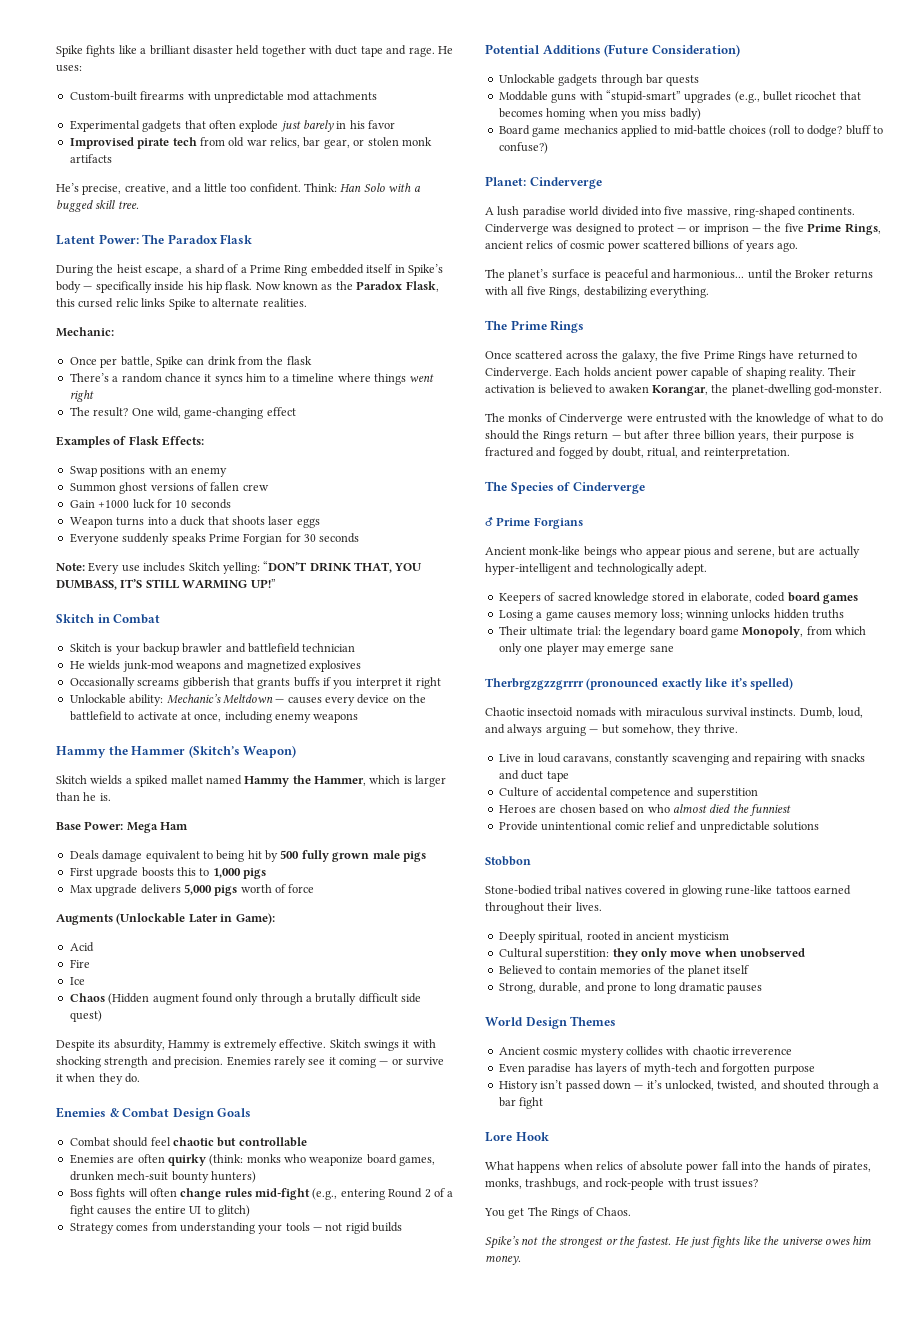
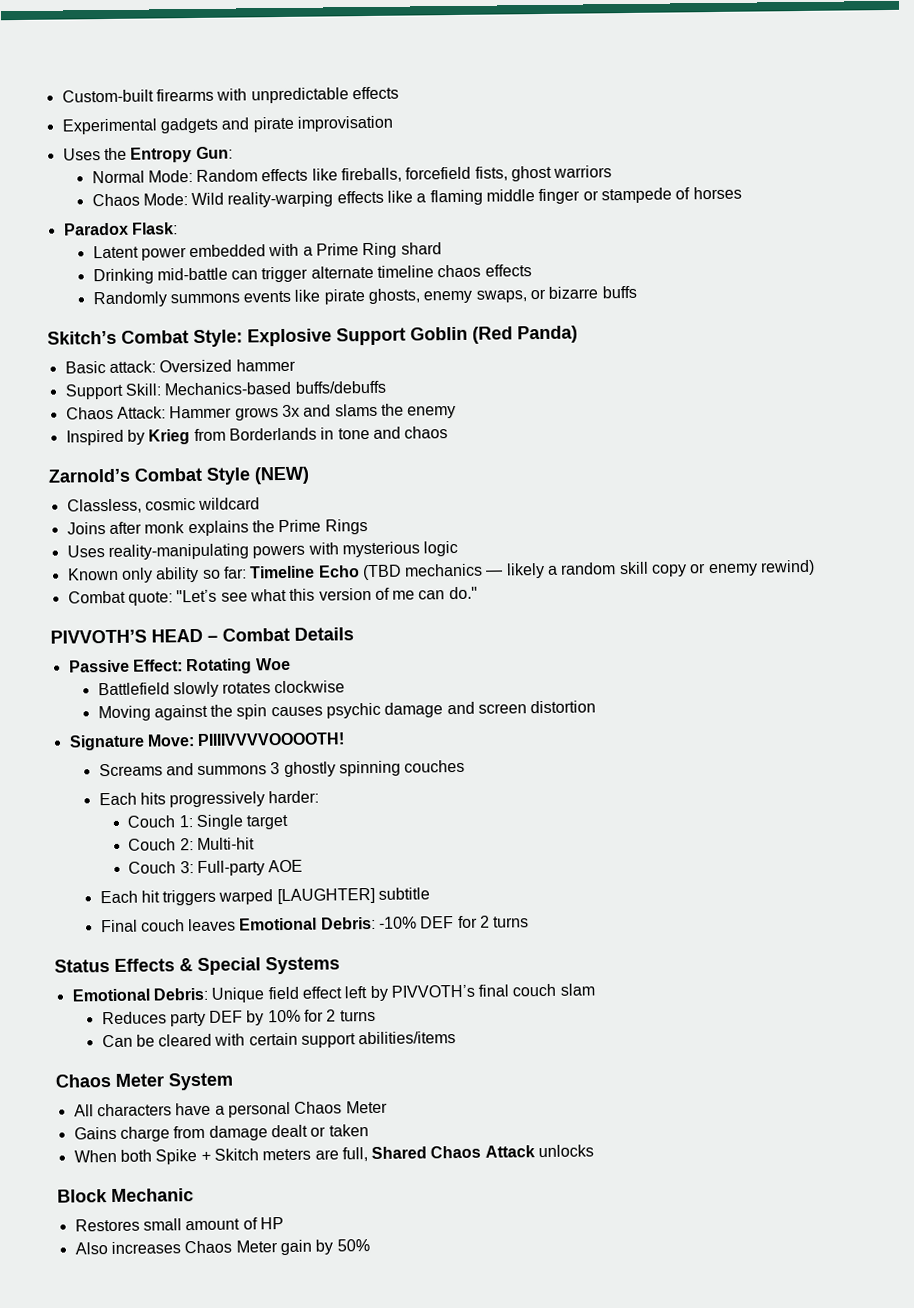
[56,45,453,57] [56,65,82,72] Spike fights like a brilliant disaster held together with duct tape and rage. He uses: // -> (61, 96) none
[287,91,377,101] mod attachments -> [351,86,399,100] effects
[184,120,396,132] [69,137,432,149] [69,154,112,163] [56,183,421,195] [56,200,139,212] [56,234,253,245] [56,264,443,276] [56,281,439,293] [56,298,307,310] [56,327,114,337] [69,356,312,368] [69,373,435,385] [69,390,94,402] [69,407,296,419] [56,436,205,448] [69,465,228,477] [69,482,269,494] [69,499,231,509] [69,516,320,528] [69,533,360,545] [56,561,423,574] [56,579,276,590] [56,614,161,624] [69,643,356,655] [69,660,361,672] [69,677,441,689] [69,694,427,706] [69,711,359,723] [56,745,297,758] [56,775,447,787] [56,792,111,801] [56,821,189,833] [69,850,426,862] [69,867,266,879] [69,884,315,896] [56,913,275,925] [69,942,94,952] [69,959,90,968] [69,977,85,985] [69,993,422,1005] [69,1010,102,1022] [56,1039,436,1051] [56,1056,445,1068] [56,1073,141,1085] [56,1107,252,1120] [69,1137,307,1147] [69,1154,436,1166] [69,1171,256,1183] [69,1188,454,1200] [69,1205,250,1217] [69,1222,403,1234] [485,44,740,57] [498,74,700,86] [498,90,861,103] [498,108,701,120] [498,125,883,137] [498,142,548,154] [485,176,602,189] [485,206,856,218] [485,223,881,235] [485,240,799,252] [485,269,873,281] [485,286,709,298] [485,320,585,333] [485,350,858,362] [485,367,857,379] [485,384,882,396] [485,413,883,425] [485,430,854,442] [485,447,790,459] [485,481,645,494] [485,517,583,529] [485,546,860,558] [485,563,708,575] [498,592,859,604] [498,609,845,621] [498,626,867,638] [498,643,674,655] [485,678,793,690] [485,707,863,718] [485,724,738,736] [498,753,866,765] [498,770,569,782] [498,787,758,799] [498,804,792,816] [498,821,819,833] [485,856,531,866] [485,885,851,897] [485,902,602,914] [498,931,729,943] [498,948,805,960] [498,965,750,977] [498,982,763,994] [485,1016,617,1029] [498,1046,792,1058] [498,1063,815,1075] [498,1080,879,1092] [498,1097,544,1109] [485,1132,549,1142] [485,1161,871,1173] [485,1178,759,1190] [484,1207,631,1219] [485,1236,872,1249] [485,1255,521,1265] that often explode just barely in his favor // Improvised pirate tech from old war relics, bar gear, or stolen monk artifacts // He’s precise, creative, and a little too confident. Think: Han Solo with a bugged skill tree. // Latent Power: The Paradox Flask // During the heist escape, a shard of a Prime Ring embedded itself in Spike’s body — specifically inside his hip flask. Now known as the Paradox Flask, this cursed relic links Spike to alternate realities. // Mechanic: // Once per battle, Spike can drink from the flask // There’s a random chance it syncs him to a timeline where things went right // The result? One wild, game-changing effect // Examples of Flask Effects: // Swap positions with an enemy // Summon ghost versions of fallen crew // Gain +1000 luck for 10 seconds // Weapon turns into a duck that shoots laser eggs // Everyone suddenly speaks Prime Forgian for 30 seconds // Note: Every use includes Skitch yelling: “DON’T DRINK THAT, YOU DUMBASS, IT’S STILL WARMING UP!” // Skitch in Combat // Skitch is your backup brawler and battlefield technician // He wields junk-mod weapons and magnetized explosives // Occasionally screams gibberish that grants buffs if you interpret it right // Unlockable ability: Mechanic’s Meltdown — causes every device on the battlefield to activate at once, including enemy weapons // Hammy the Hammer (Skitch’s Weapon) // Skitch wields a spiked mallet named Hammy the Hammer, which is larger than he is. // Base Power: Mega Ham // Deals damage equivalent to being hit by 500 fully grown male pigs // First upgrade boosts this to 1,000 pigs // Max upgrade delivers 5,000 pigs worth of force // Augments (Unlockable Later in Game): // Acid // Fire // Ice // Chaos (Hidden augment found only through a brutally difficult side quest) // Despite its absurdity, Hammy is extremely effective. Skitch swings it with shocking strength and precision. Enemies rarely see it coming — or survive it when they do. // Enemies & Combat Design Goals // Combat should feel chaotic but controllable // Enemies are often quirky (think: monks who weaponize board games, drunken mech-suit bounty hunters) // Boss fights will often change rules mid-fight (e.g., entering Round 2 of a fight causes the entire UI to glitch) // Strategy comes from understanding your tools — not rigid builds // Potential Additions (Future Consideration) // Unlockable gadgets through bar quests // Moddable guns with “stupid-smart” upgrades (e.g., bullet ricochet that becomes homing when you miss badly) // Board game mechanics applied to mid-battle choices (roll to dodge? bluff to confuse?) // Planet: Cinderverge // A lush paradise world divided into five massive, ring-shaped continents. Cinderverge was designed to protect — or imprison — the five Prime Rings, ancient relics of cosmic power scattered billions of years ago. // The planet’s surface is peaceful and harmonious... until the Broker returns with all five Rings, destabilizing everything. // The Prime Rings // Once scattered across the galaxy, the five Prime Rings have returned to Cinderverge. Each holds ancient power capable of shaping reality. Their activation is believed to awaken Korangar, the planet-dwelling god-monster. // The monks of Cinderverge were entrusted with the knowledge of what to do should the Rings return — but after three billion years, their purpose is fractured and fogged by doubt, ritual, and reinterpretation. // The Species of Cinderverge // ♂ Prime Forgians // Ancient monk-like beings who appear pious and serene, but are actually hyper-intelligent and technologically adept. // Keepers of sacred knowledge stored in elaborate, coded board games // Losing a game causes memory loss; winning unlocks hidden truths // Their ultimate trial: the legendary board game Monopoly, from which only one player may emerge sane // Therbrgzgzzgrrrr (pronounced exactly like it’s spelled) // Chaotic insectoid nomads with miraculous survival instincts. Dumb, loud, and always arguing — but somehow, they thrive. // Live in loud caravans, constantly scavenging and repairing with snacks and duct tape // Culture of accidental competence and superstition // Heroes are chosen based on who almost died the funniest // Provide unintentional comic relief and unpredictable solutions // Stobbon // Stone-bodied tribal natives covered in glowing rune-like tattoos earned throughout their lives. // Deeply spiritual, rooted in ancient mysticism // Cultural superstition: they only move when unobserved // Believed to contain memories of the planet itself // Strong, durable, and prone to long dramatic pauses // World Design Themes // Ancient cosmic mystery collides with chaotic irreverence // Even paradise has layers of myth-tech and forgotten purpose // History isn’t passed down — it’s unlocked, twisted, and shouted through a bar fight // Lore Hook // What happens when relics of absolute power fall into the hands of pirates, monks, trashbugs, and rock-people with trust issues? // You get The Rings of Chaos. // Spike’s not the strongest or the fastest. He just fights like the universe owes him money. -> [221,115,393,133] [62,146,233,163] [91,165,613,184] [91,186,742,208] [63,222,178,236] [92,242,442,261] [92,264,532,285] [92,285,637,308] [47,325,578,348] [64,358,296,374] [64,380,386,400] [65,403,457,421] [65,426,449,446] [48,466,310,485] [66,497,261,514] [66,519,368,537] [66,540,459,561] [66,559,816,583] [67,586,478,606] [50,627,354,644] [68,657,291,675] [97,680,346,698] [97,700,597,722] [68,732,346,751] [98,759,466,778] [98,790,320,808] [127,814,290,831] [128,837,256,851] [128,859,304,877] [99,887,431,906] [100,915,530,933] [54,956,340,976] [71,983,595,1003] [101,1009,376,1027] [101,1031,457,1048] [55,1072,234,1091] [73,1100,388,1118] [73,1124,369,1142] [73,1144,595,1165] [57,1188,194,1203] [74,1217,284,1232] [74,1239,370,1256] and pirate improvisation // Uses the Entropy Gun: // Normal Mode: Random effects like fireballs, forcefield fists, ghost warriors // Chaos Mode: Wild reality-warping effects like a flaming middle finger or stampede of horses // Paradox Flask: // Latent power embedded with a Prime Ring shard // Drinking mid-battle can trigger alternate timeline chaos effects // Randomly summons events like pirate ghosts, enemy swaps, or bizarre buffs // Skitch’s Combat Style: Explosive Support Goblin (Red Panda) // Basic attack: Oversized hammer // Support Skill: Mechanics-based buffs/debuffs // Chaos Attack: Hammer grows 3x and slams the enemy // Inspired by Krieg from Borderlands in tone and chaos // Zarnold’s Combat Style (NEW) // Classless, cosmic wildcard // Joins after monk explains the Prime Rings // Uses reality-manipulating powers with mysterious logic // Known only ability so far: Timeline Echo (TBD mechanics — likely a random skill copy or enemy rewind) // Combat quote: "Let’s see what this version of me can do." // PIVVOTH’S HEAD – Combat Details // Passive Effect: Rotating Woe // Battlefield slowly rotates clockwise // Moving against the spin causes psychic damage and screen distortion // Signature Move: PIIIIVVVVOOOOTH! // Screams and summons 3 ghostly spinning couches // Each hits progressively harder: // Couch 1: Single target // Couch 2: Multi-hit // Couch 3: Full-party AOE // Each hit triggers warped [LAUGHTER] subtitle // Final couch leaves Emotional Debris: -10% DEF for 2 turns // Status Effects & Special Systems // Emotional Debris: Unique field effect left by PIVVOTH’s final couch slam // Reduces party DEF by 10% for 2 turns // Can be cleared with certain support abilities/items // Chaos Meter System // All characters have a personal Chaos Meter // Gains charge from damage dealt or taken // When both Spike + Skitch meters are full, Shared Chaos Attack unlocks // Block Mechanic // Restores small amount of HP // Also increases Chaos Meter gain by 50%

